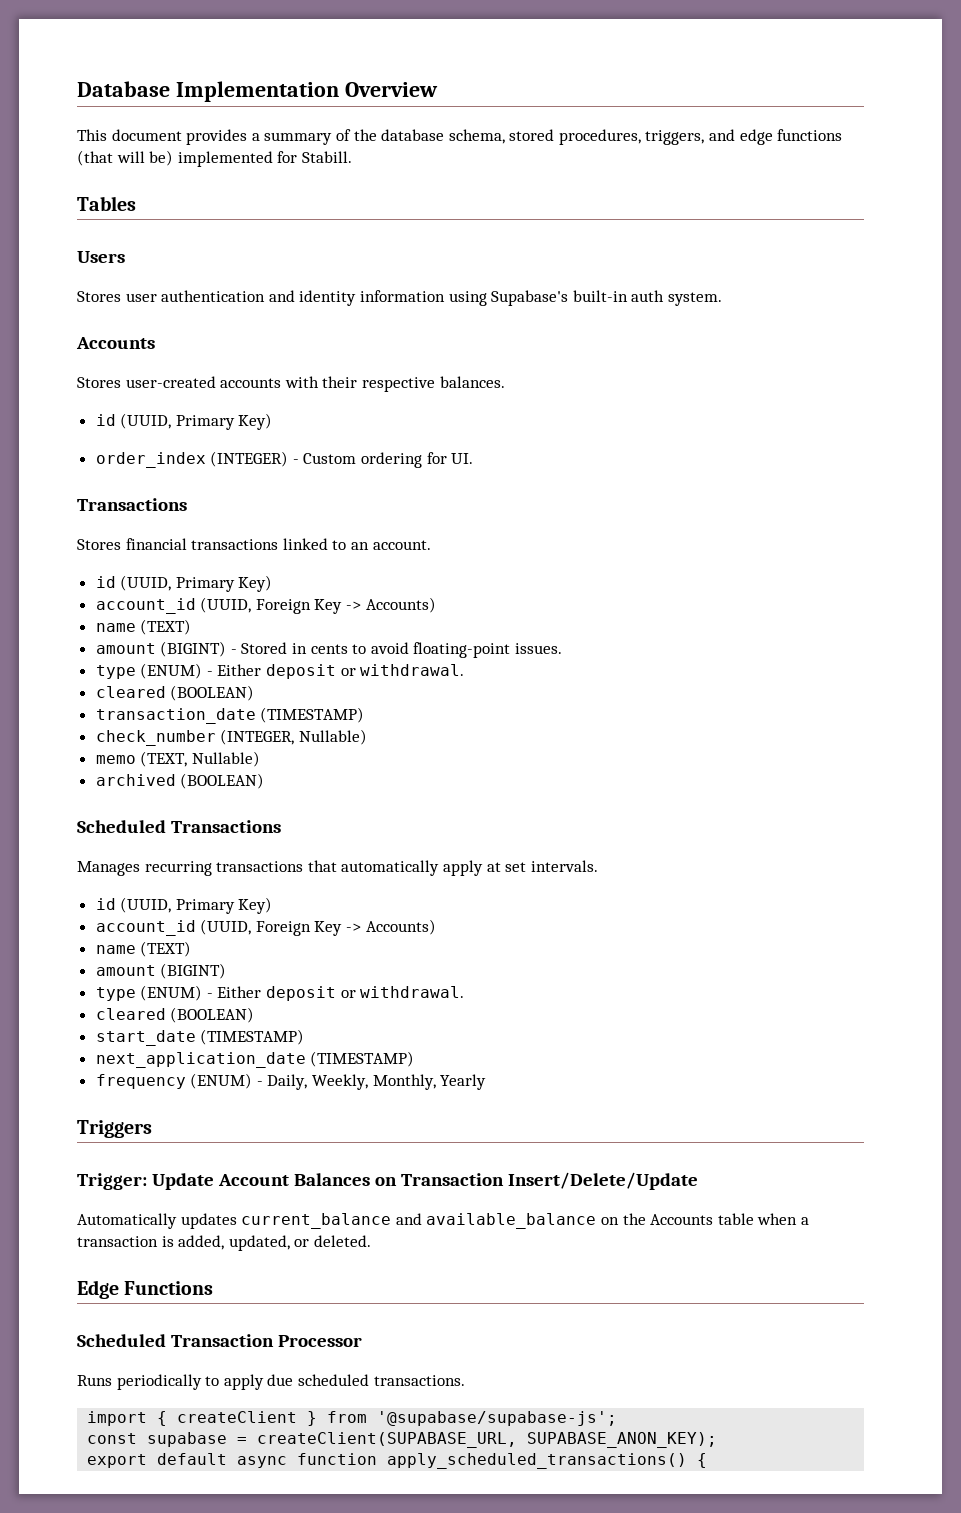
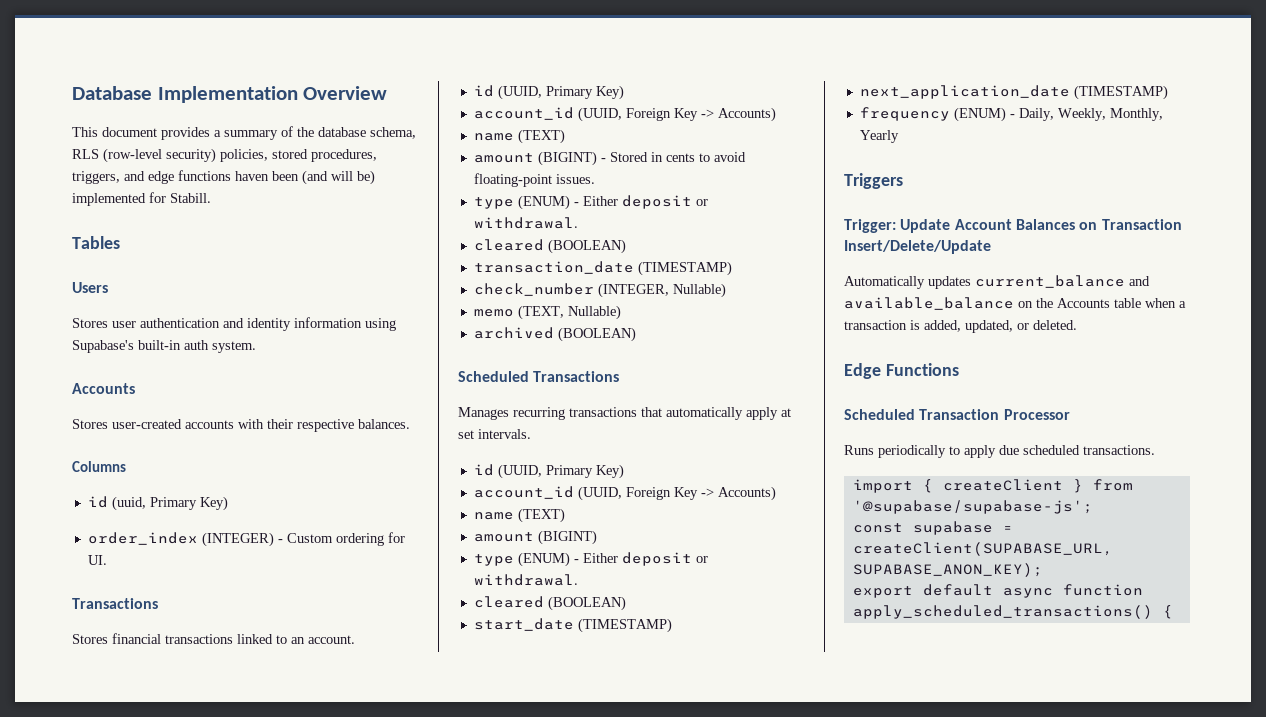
(505, 136) none -> [72,148,268,163] RLS (row-level security) policies,
[77,150,113,166] (that -> [235,170,328,185] haven been (and
[95,413,172,429] // id (UUID, -> [72,461,126,472] [87,496,146,511] // Columns // id (uuid,

